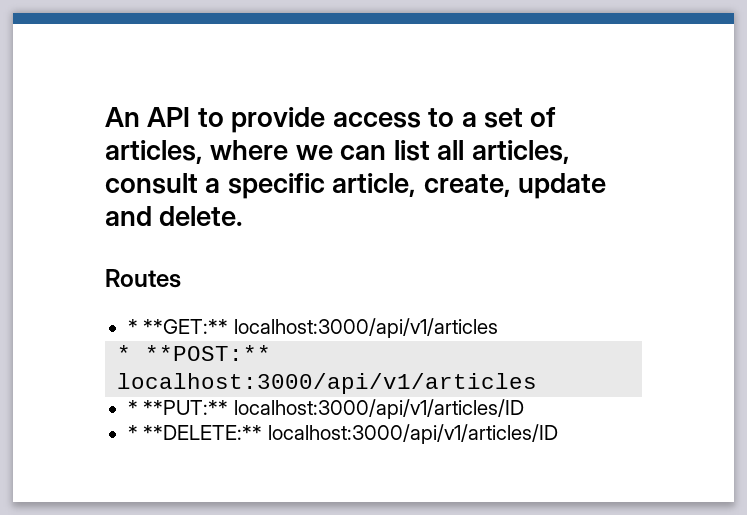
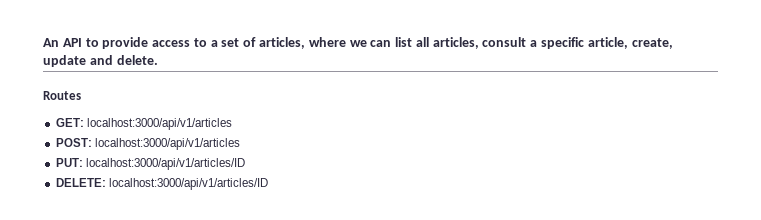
[127,318,498,338] [117,345,272,361] [117,373,538,394] [127,400,229,415] * **GET:** localhost:3000/api/v1/articles // * **POST:** localhost:3000/api/v1/articles // * **PUT:** -> [55,118,232,130] [55,138,240,150] [55,158,83,167] GET: localhost:3000/api/v1/articles // POST: localhost:3000/api/v1/articles // PUT:
[127,425,263,440] * **DELETE:** -> [55,178,106,187] DELETE:

